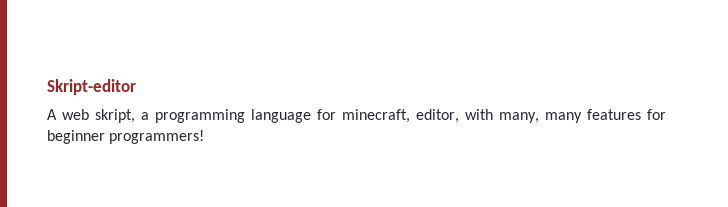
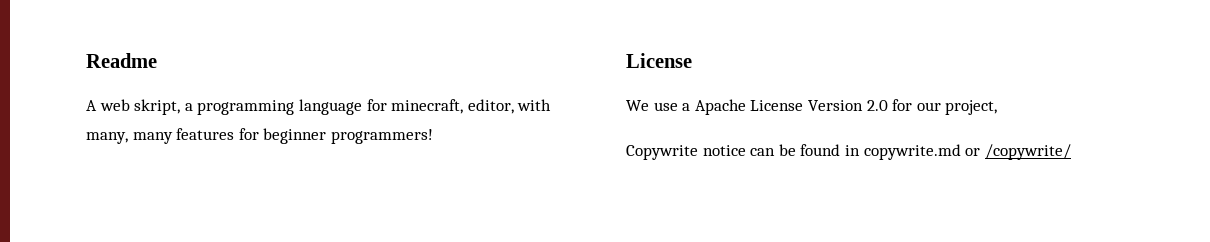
[47,79,136,95] Skript-editor -> [86,53,157,68] Readme
(205, 137) none -> [626,53,692,68] [626,99,998,115] [626,144,1071,160] // License // We use a Apache License Version 2.0 for our project, // Copywrite notice can be found in copywrite.md or /copywrite/

